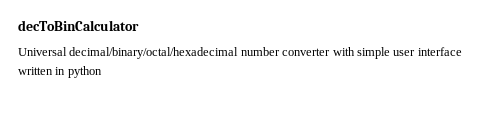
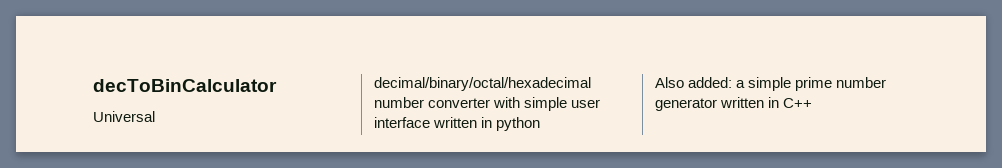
(102, 72) none -> [655,77,887,91] [655,97,813,111] // Also added: a simple prime number generator written in C++

